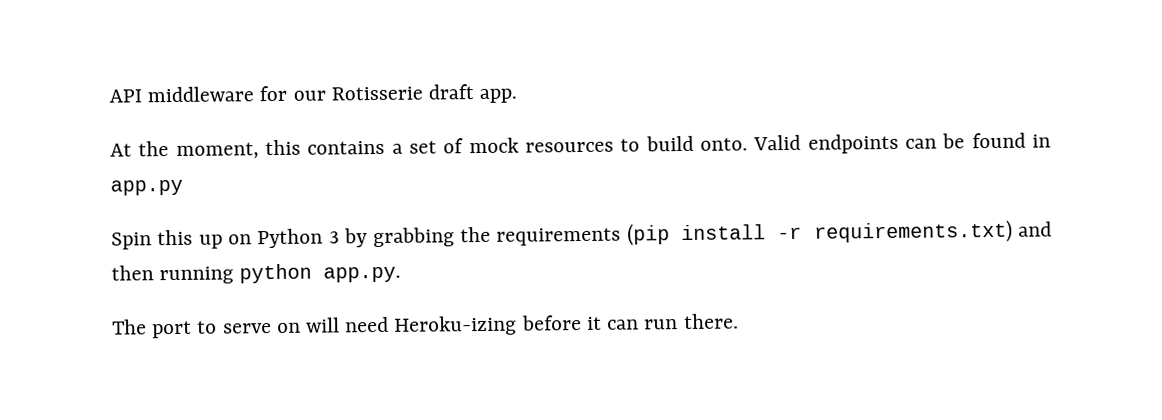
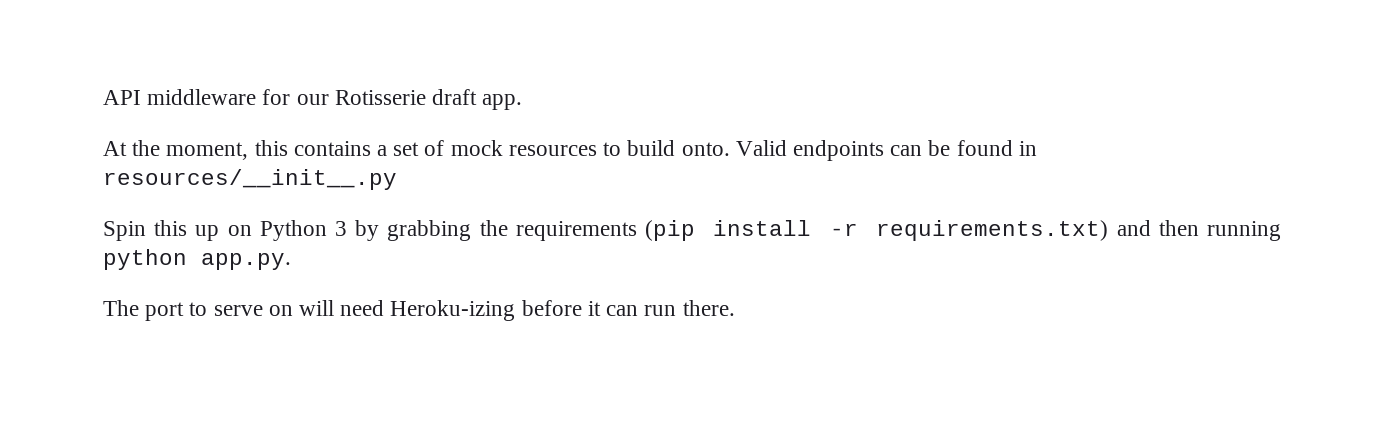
[110,179,183,196] app.py -> [103,169,397,190] resources/__init__.py

